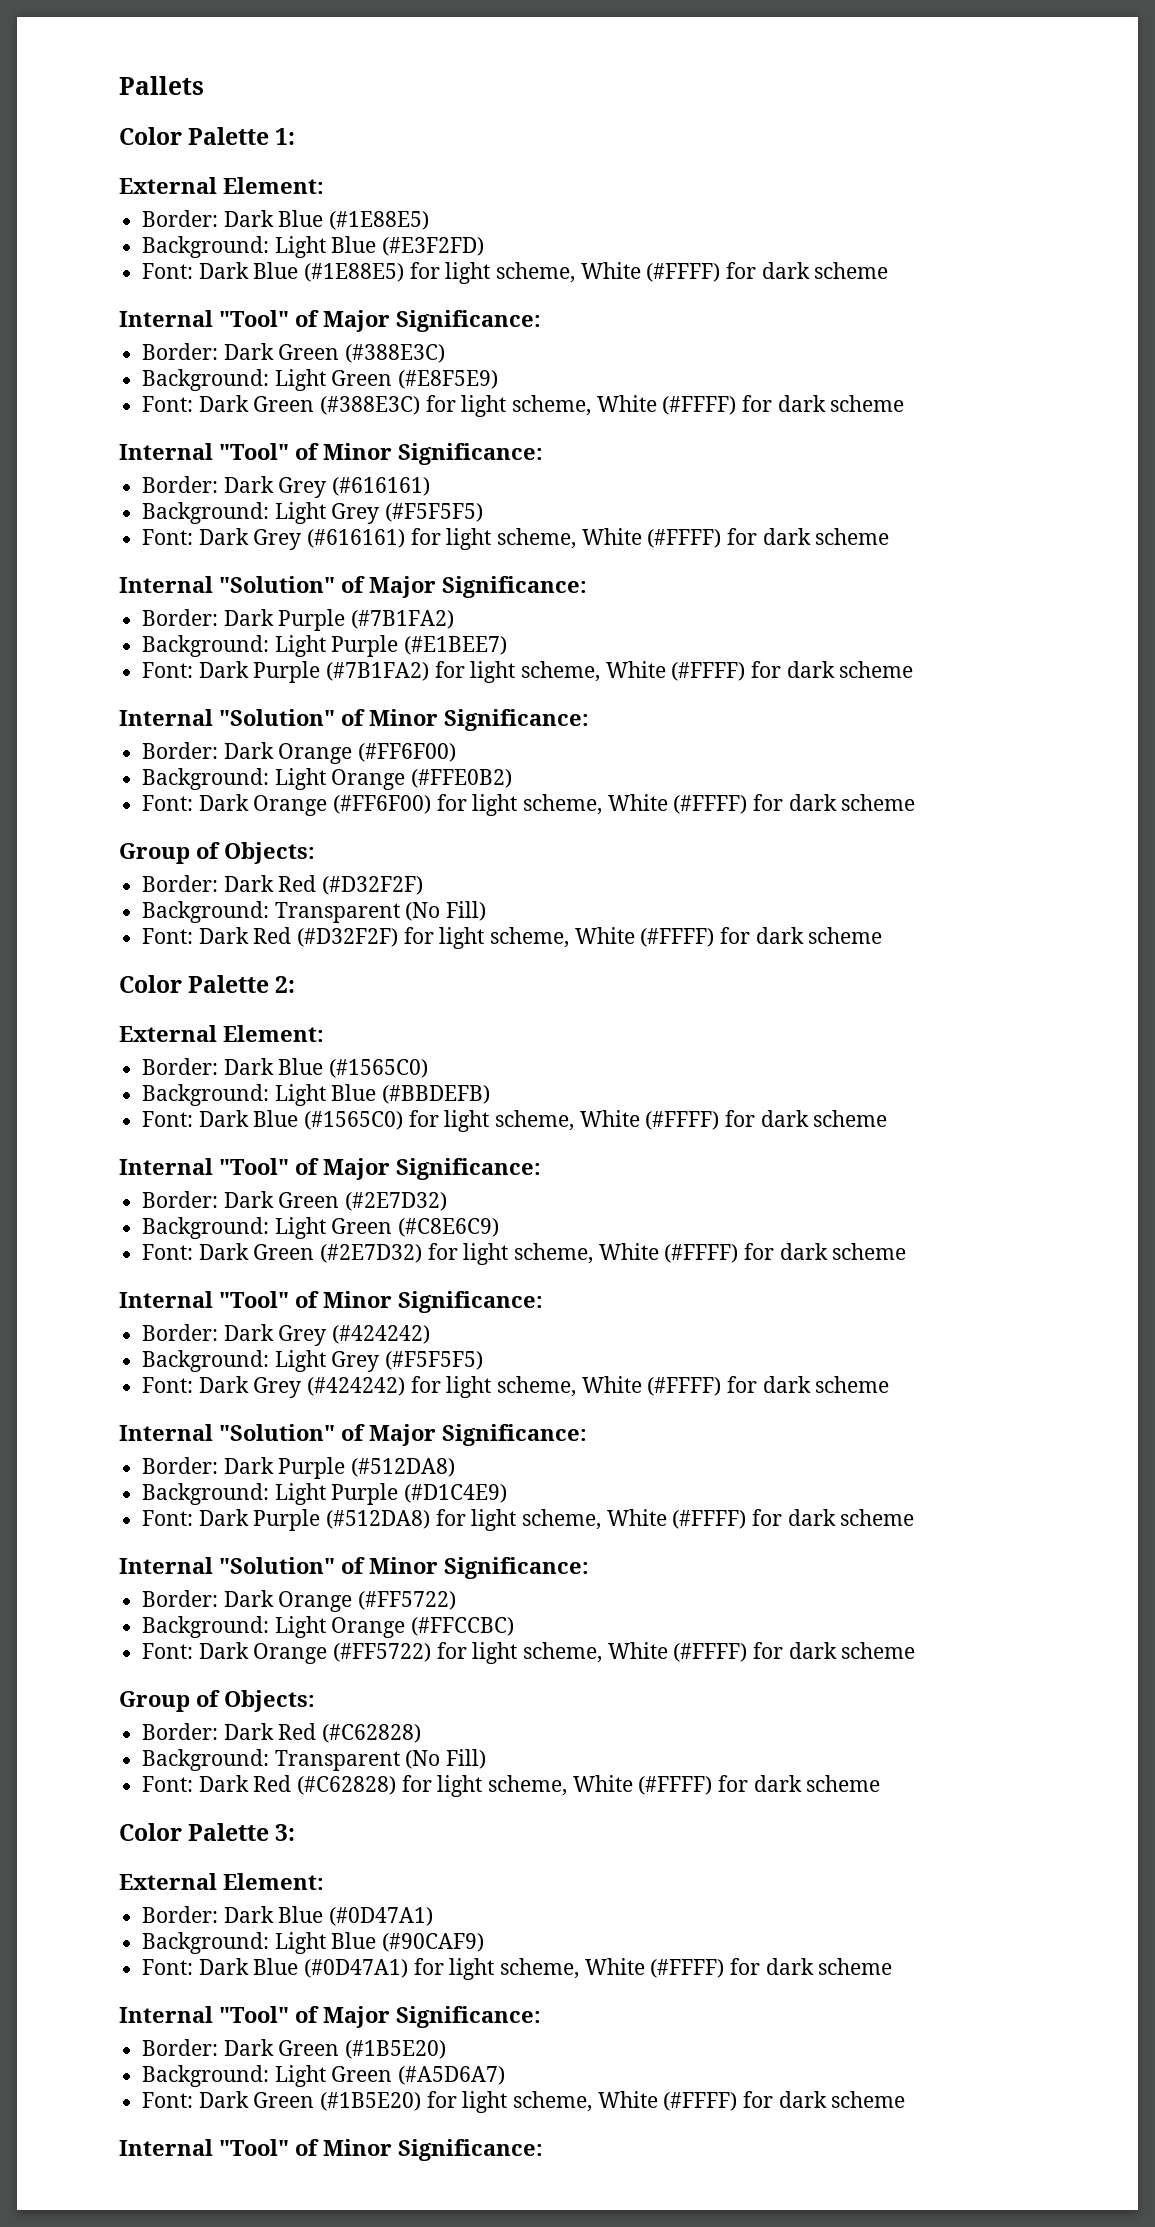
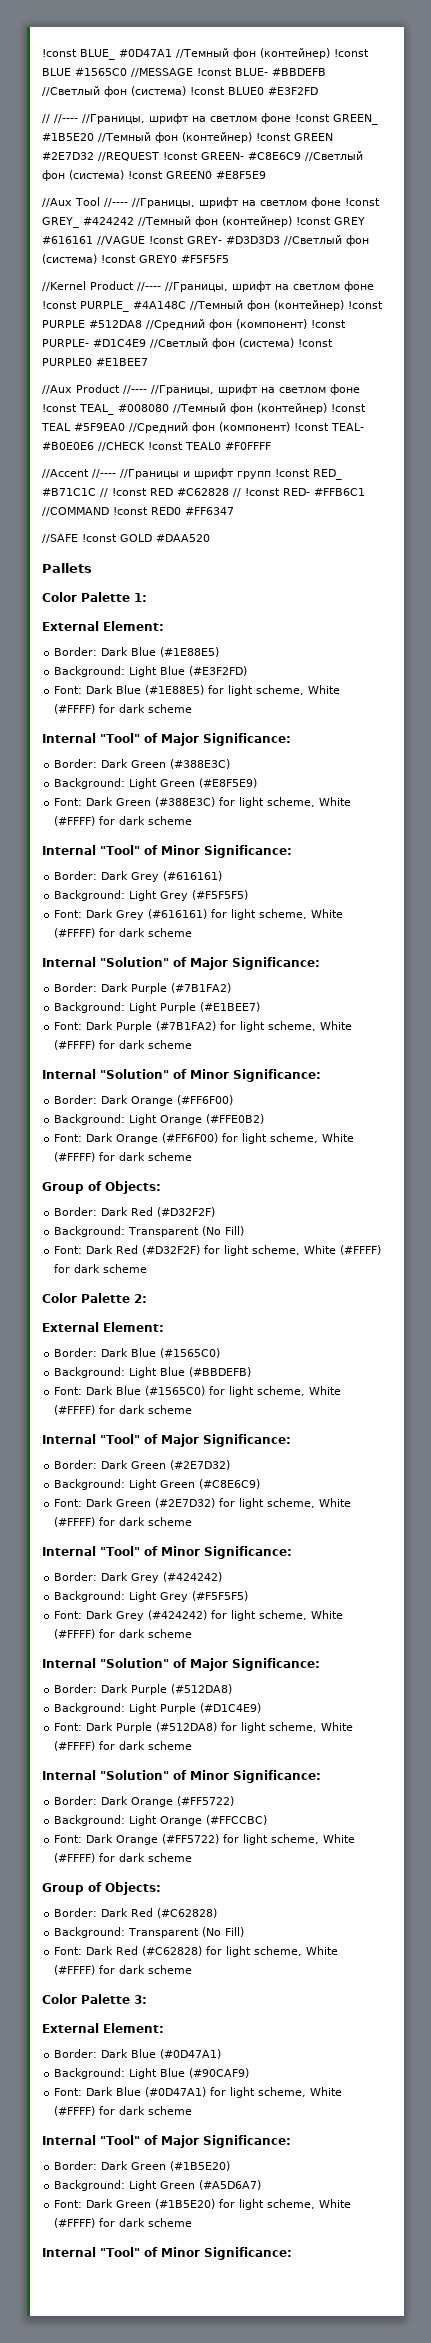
(119, 85) none -> [42,48,369,60] [42,68,326,77] [42,86,318,97] [42,113,378,125] [42,132,333,143] [42,151,363,161] [42,170,266,181] [42,197,380,208] [42,216,365,228] [42,235,369,246] [42,254,229,264] [42,281,374,292] [42,300,383,312] [42,319,346,330] [42,338,333,349] [42,358,148,366] [42,384,360,395] [42,403,366,415] [41,422,364,433] [42,442,271,451] [42,468,342,480] [42,488,365,497] [42,507,234,516] [42,534,210,543] !const BLUE_ #0D47A1 //Темный фон (контейнер) !const BLUE #1565C0 //MESSAGE !const BLUE- #BBDEFB //Светлый фон (система) !const BLUE0 #E3F2FD // // //---- //Границы, шрифт на светлом фоне !const GREEN_ #1B5E20 //Темный фон (контейнер) !const GREEN #2E7D32 //REQUEST !const GREEN- #C8E6C9 //Светлый фон (система) !const GREEN0 #E8F5E9 // //Aux Tool //---- //Границы, шрифт на светлом фоне !const GREY_ #424242 //Темный фон (контейнер) !const GREY #616161 //VAGUE !const GREY- #D3D3D3 //Светлый фон (система) !const GREY0 #F5F5F5 // //Kernel Product //---- //Границы, шрифт на светлом фоне !const PURPLE_ #4A148C //Темный фон (контейнер) !const PURPLE #512DA8 //Средний фон (компонент) !const PURPLE- #D1C4E9 //Светлый фон (система) !const PURPLE0 #E1BEE7 // //Aux Product //---- //Границы, шрифт на светлом фоне !const TEAL_ #008080 //Темный фон (контейнер) !const TEAL #5F9EA0 //Средний фон (компонент) !const TEAL- #B0E0E6 //CHECK !const TEAL0 #F0FFFF // //Accent //---- //Границы и шрифт групп !const RED_ #B71C1C // !const RED #C62828 // !const RED- #FFB6C1 //COMMAND !const RED0 #FF6347 // //SAFE !const GOLD #DAA520 //

